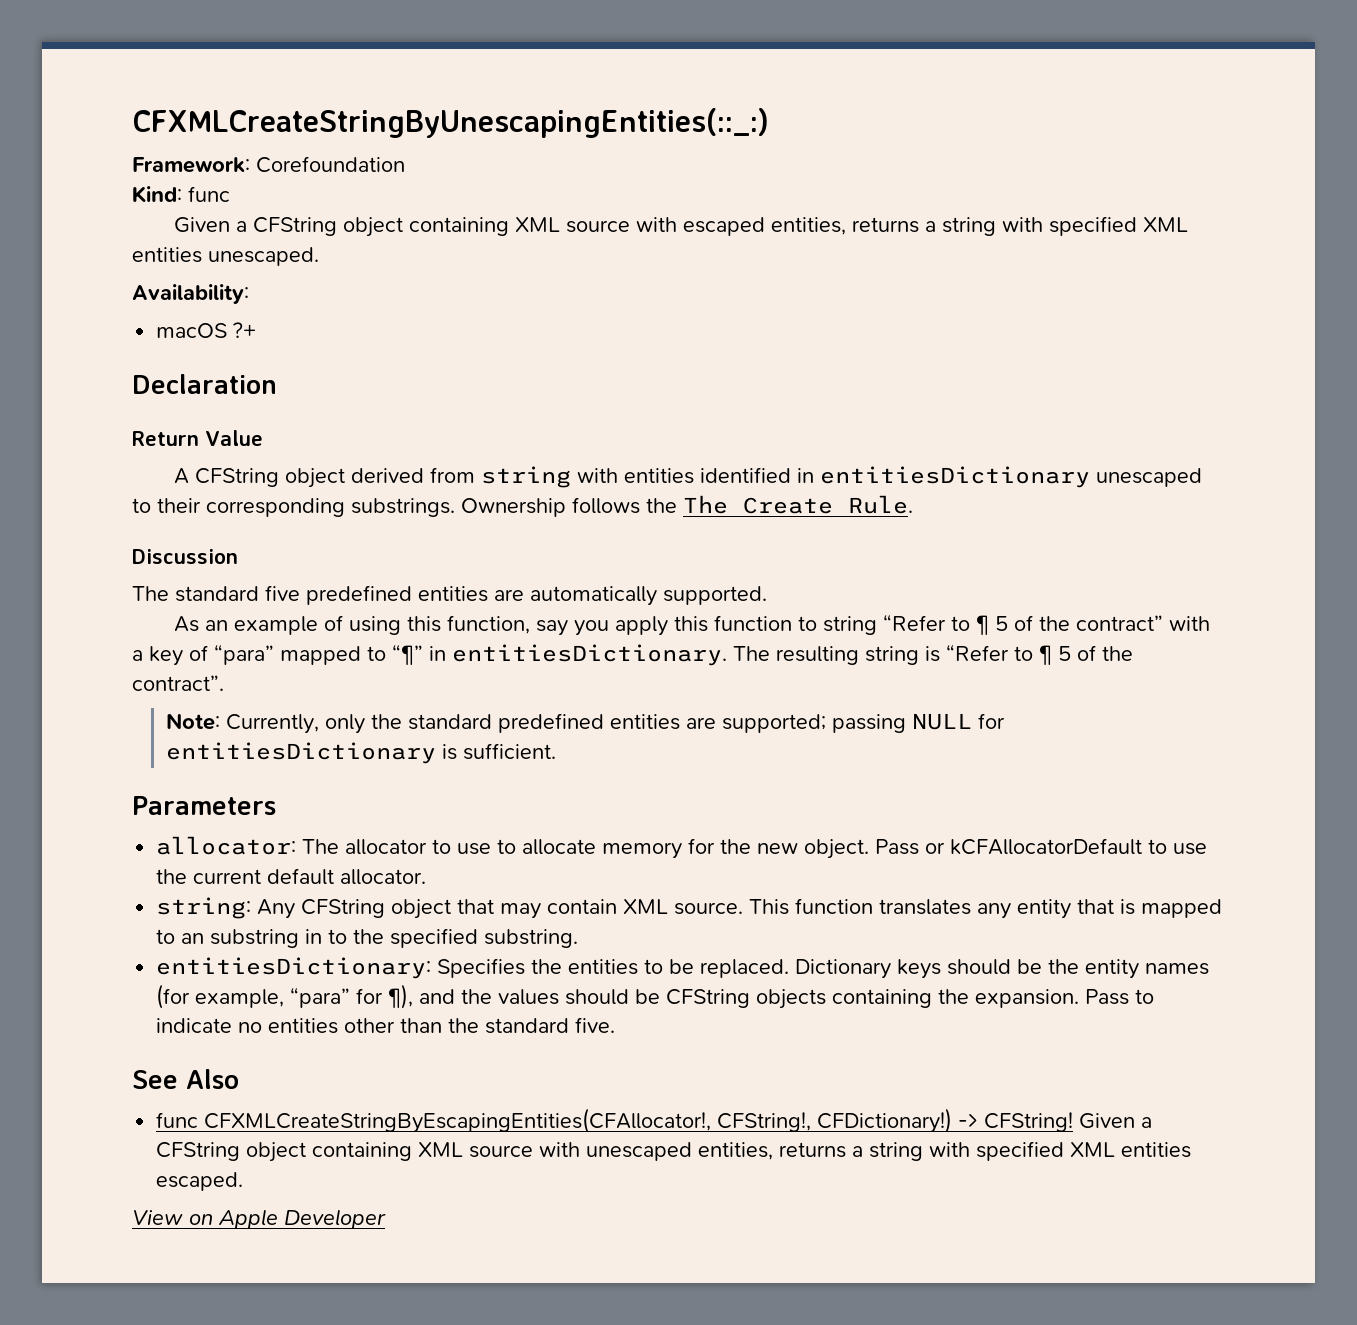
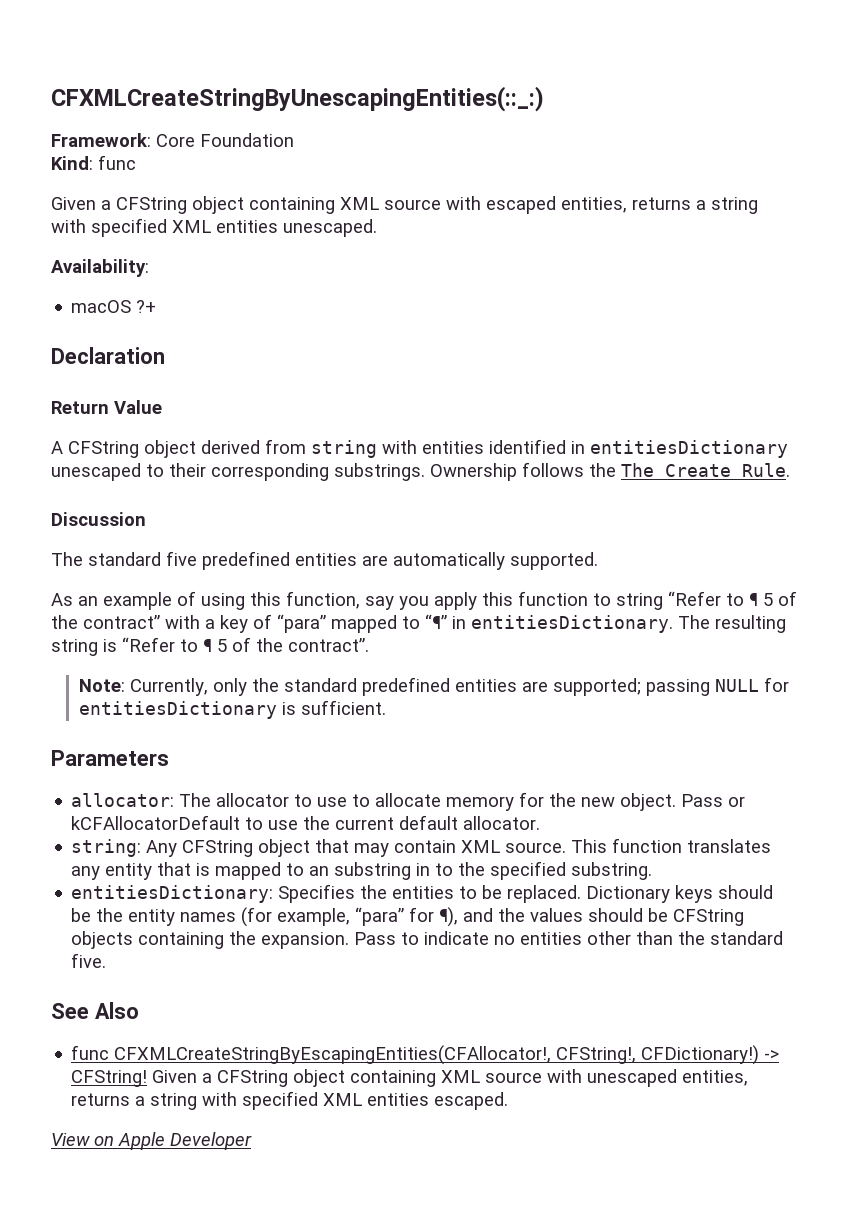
[256,156,405,173] Corefoundation -> [156,133,294,147] Core Foundation

